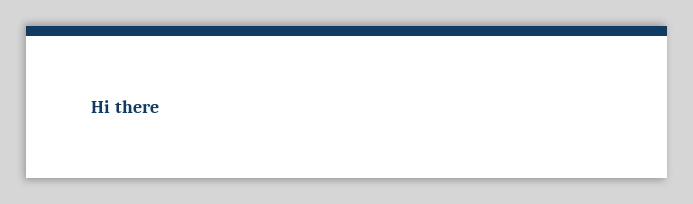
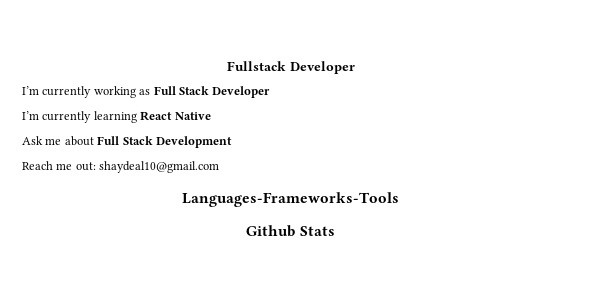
[91,100,159,113] Hi there -> [226,61,355,74] [22,86,271,98] [22,111,211,123] [22,136,232,148] [22,161,220,173] [182,192,399,207] [246,225,335,237] Fullstack Developer // I’m currently working as Full Stack Developer // I’m currently learning React Native // Ask me about Full Stack Development // Reach me out: shaydeal10@gmail.com // Languages-Frameworks-Tools // Github Stats

